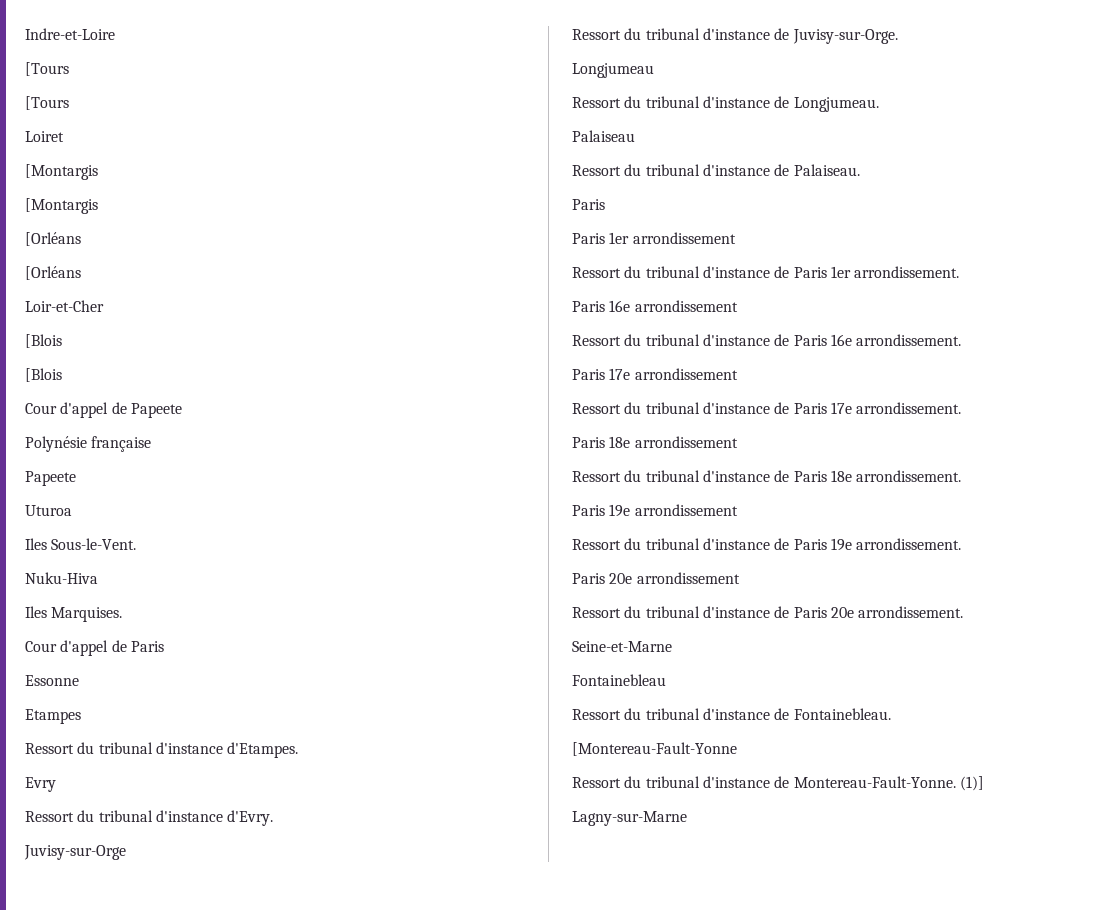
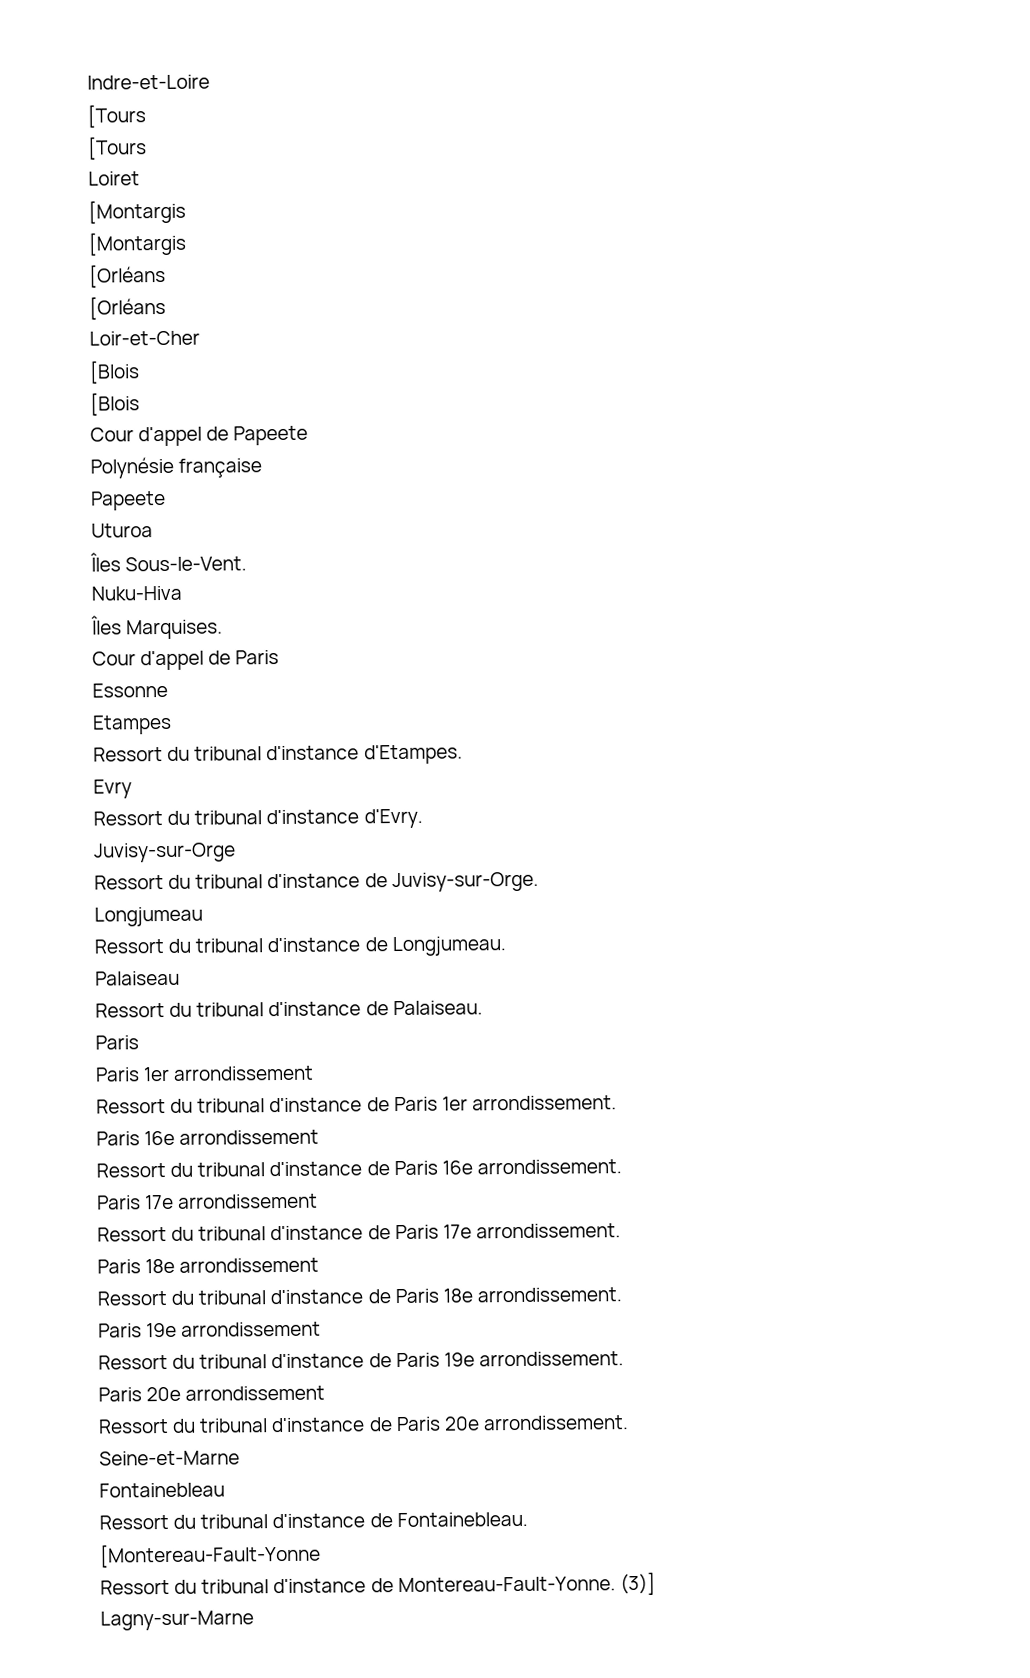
[25,538,47,550] Iles -> [90,552,121,572] Îles
[25,606,47,618] Iles -> [91,615,122,635] Îles
[959,776,984,791] (1)] -> [619,1571,656,1596] (3)]

